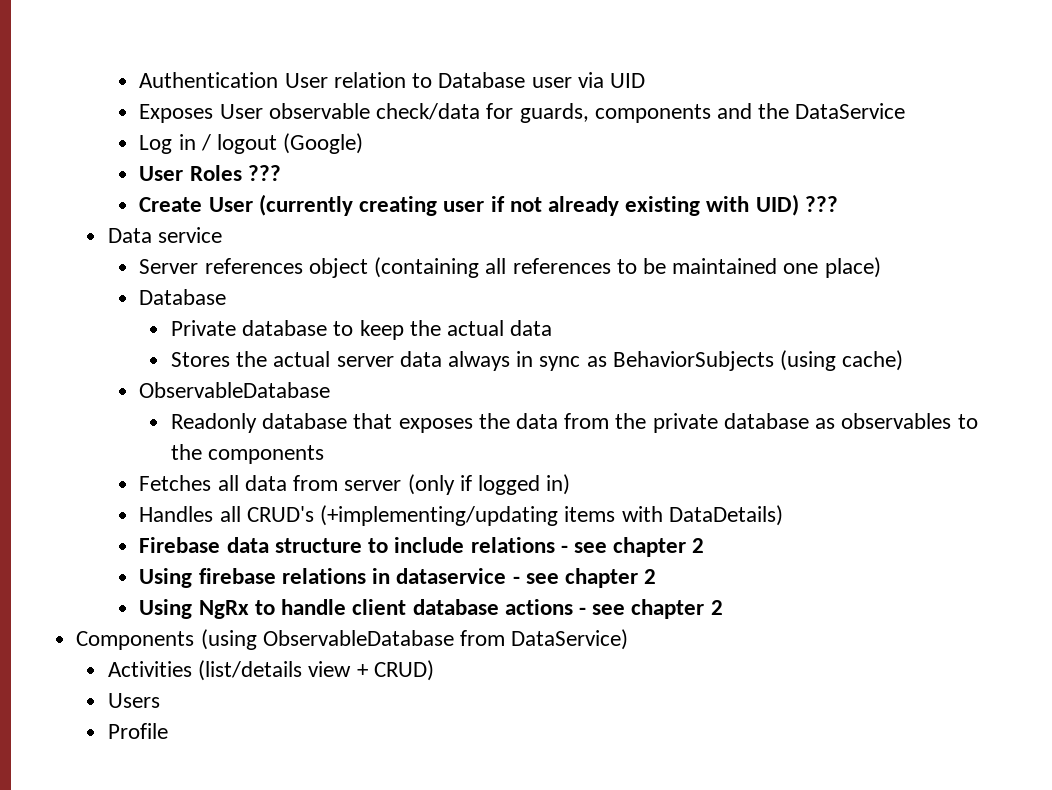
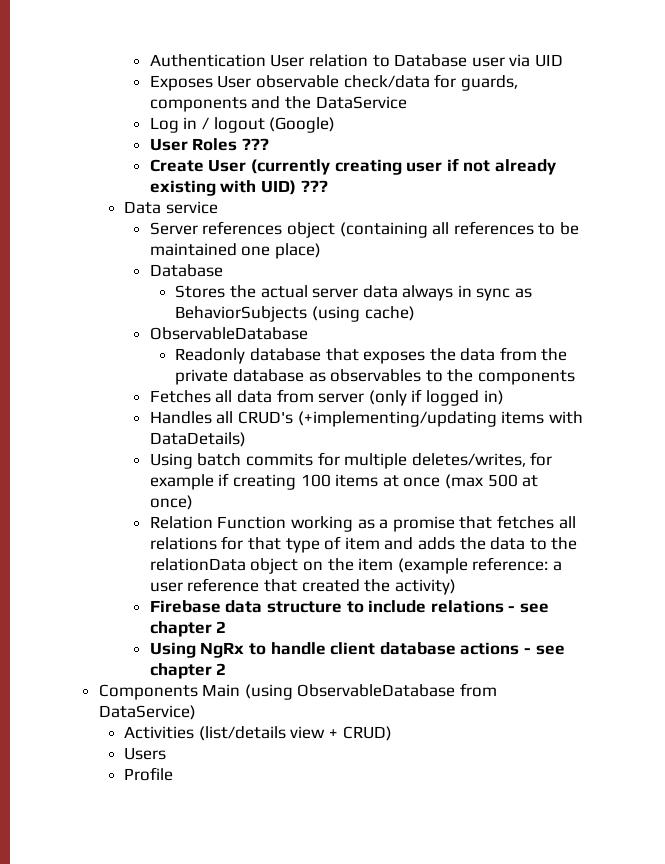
[171,320,553,340] // Private database to keep the actual data -> (223, 270) none
(783, 515) none -> [149,452,553,469] [149,473,539,490] [149,495,193,510] [149,515,576,532] [149,536,578,553] [149,557,562,574] [149,578,456,595] // Using batch commits for multiple deletes/writes, for example if creating 100 items at once (max 500 at once) // Relation Function working as a promise that fetches all relations for that type of item and adds the data to the relationData object on the item (example reference: a user reference that created the activity)
[139,568,657,588] // Using firebase relations in dataservice - see chapter 2 -> (227, 627) none
(195, 640) none -> [202,684,241,697] Main

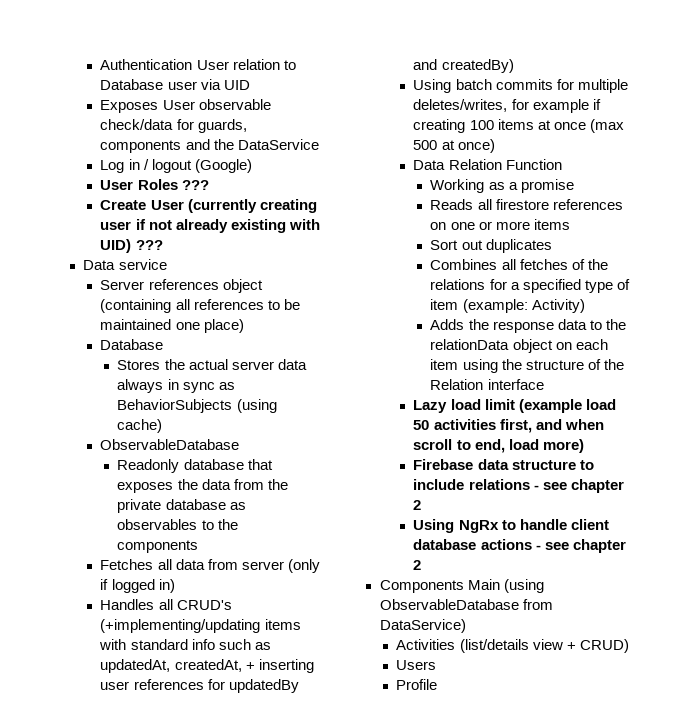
[149,432,246,447] DataDetails) -> [130,639,271,650] [100,659,314,673] [100,679,299,693] [413,59,514,73] standard info such as updatedAt, createdAt, + inserting user references for updatedBy and createdBy)
(193, 502) none -> [413,160,446,170] Data
[290,516,353,532] working -> [430,179,485,193] // Working
[459,515,576,529] [149,536,486,553] that fetches all relations for that type of item and adds the -> [430,199,623,210] [430,219,570,230] [430,239,552,253] [430,259,608,270] [430,279,630,293] [430,299,585,313] [430,319,554,333] // Reads all firestore references on one or more items // Sort out duplicates // Combines all fetches of the relations for a specified type of item (example: Activity) // Adds the response
[327,557,562,574] [149,578,456,595] the item (example reference: a user reference that created the activity) -> [575,339,608,350] [430,359,624,373] [430,379,544,390] [413,399,616,413] [413,419,604,433] [413,439,584,453] each item using the structure of the Relation interface // Lazy load limit (example load 50 activities first, and when scroll to end, load more)

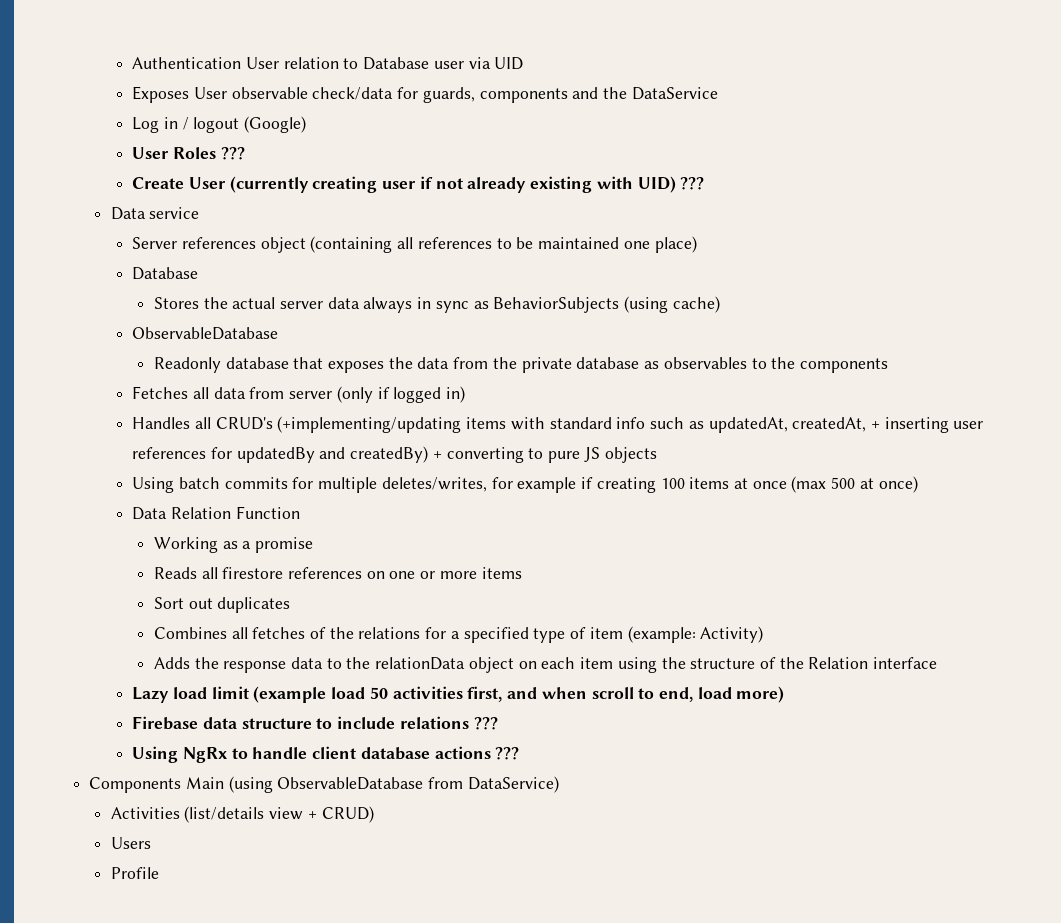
(514, 66) none -> [432,447,657,463] + converting to pure JS objects
[533,479,624,493] [413,500,422,510] - see chapter 2 -> [473,717,498,730] ???
[535,539,626,553] [413,560,422,570] - see chapter 2 -> [495,747,520,760] ???

